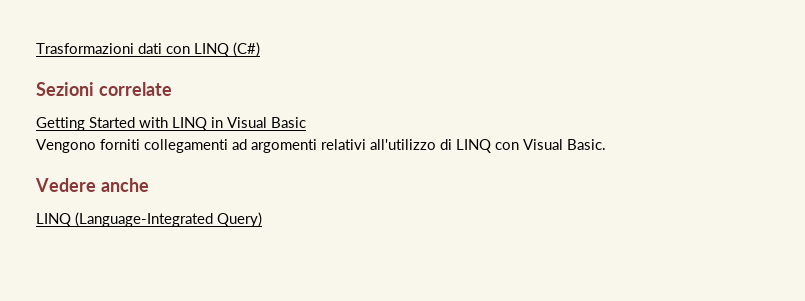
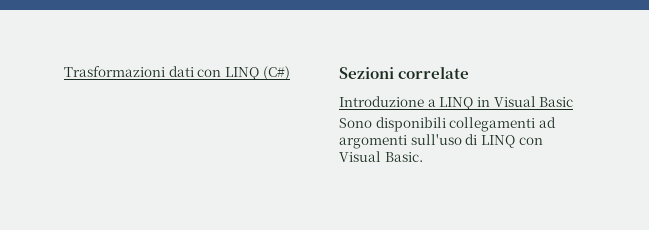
[36,117,168,131] Getting Started with -> [339,96,436,107] Introduzione a
[36,139,140,153] Vengono forniti -> [339,117,446,132] Sono disponibili
[321,139,436,150] relativi all'utilizzo -> [410,134,462,145] sull'uso
[35,178,149,192] [36,212,262,227] // Vedere anche // LINQ (Language-Integrated Query) -> (423, 157) none

